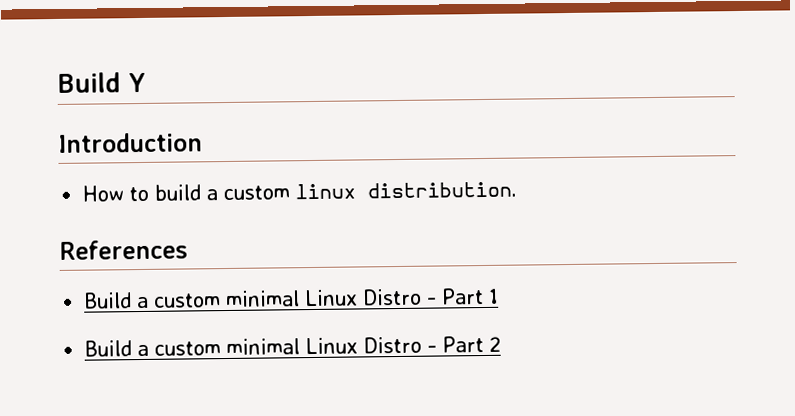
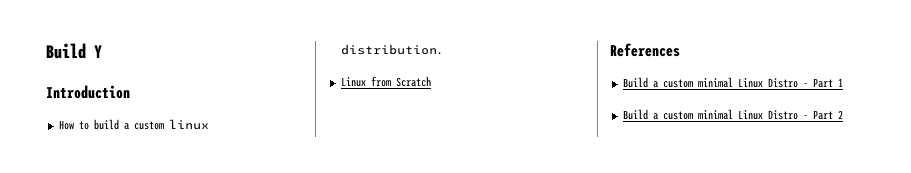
(518, 190) none -> [340,76,431,87] // Linux from Scratch

